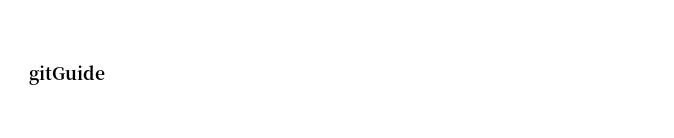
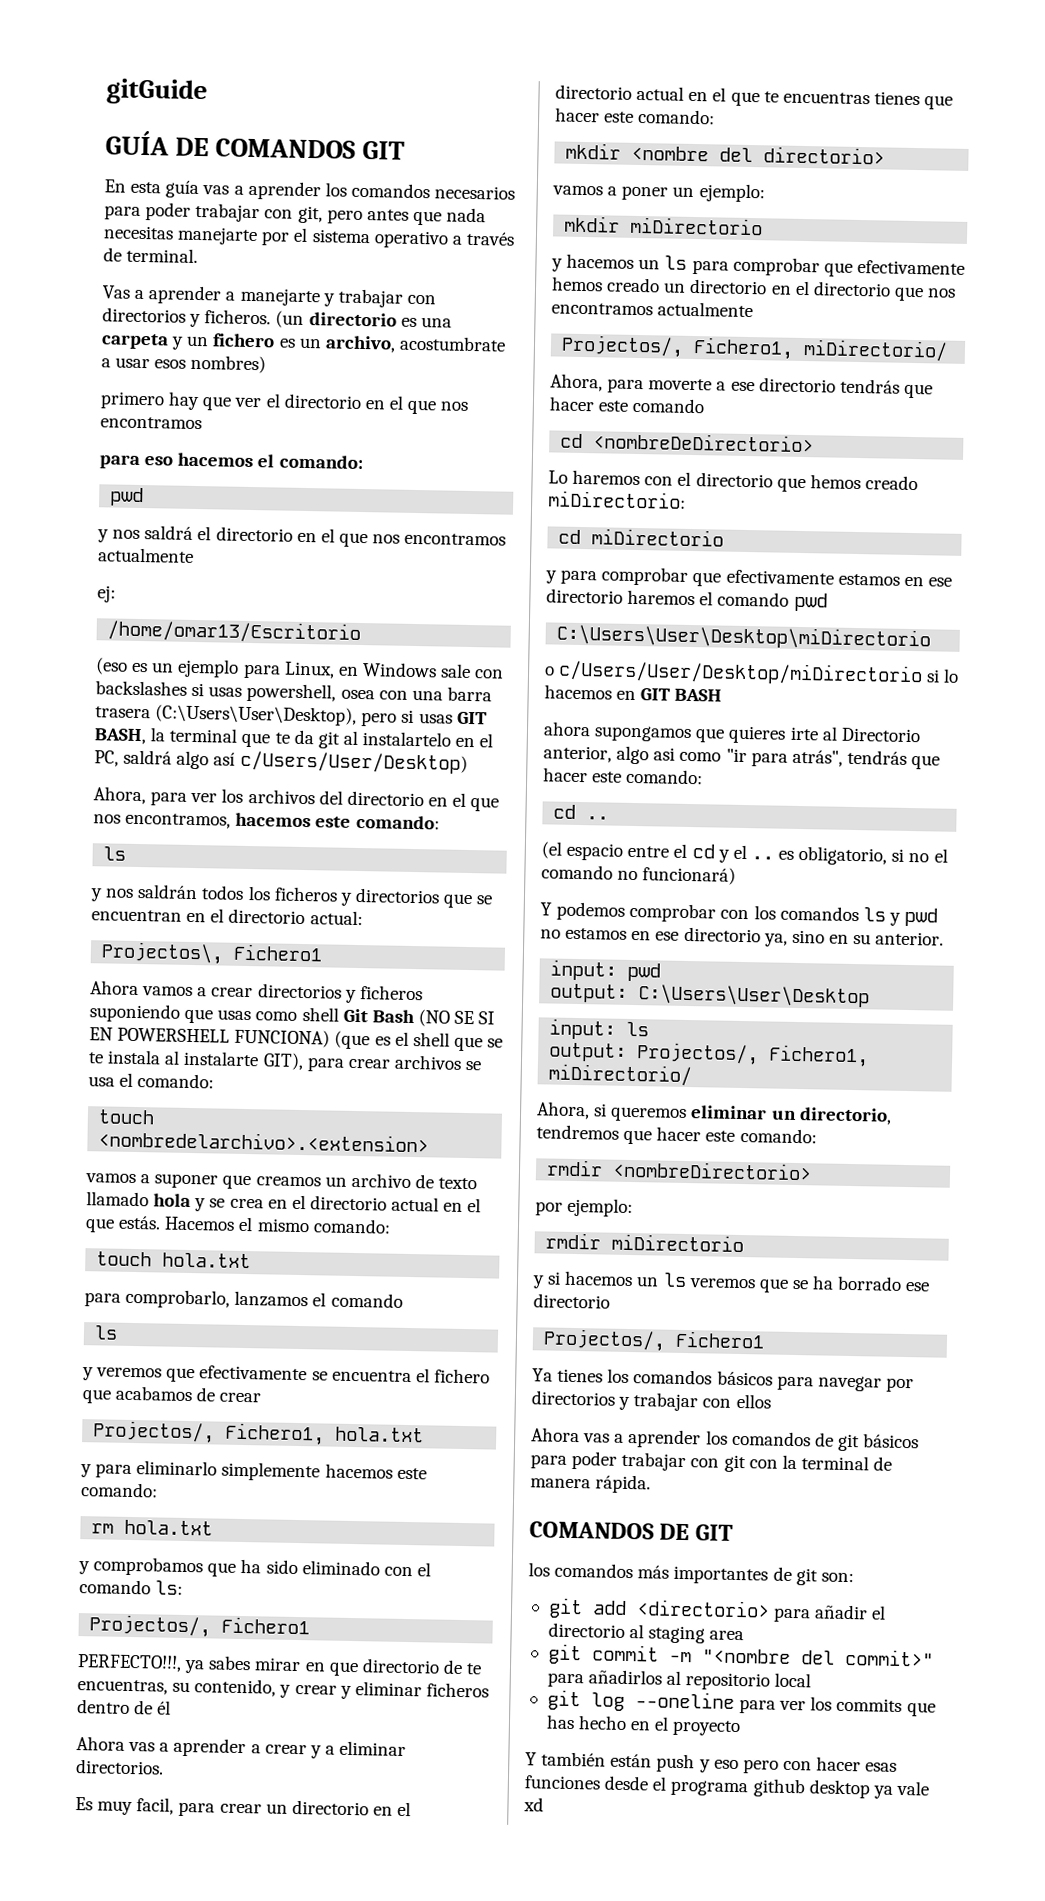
(105, 75) none -> [105,130,406,160] [104,179,516,201] [104,202,487,226] [103,225,515,249] [103,247,199,264] [102,285,436,308] [102,307,452,328] [101,333,506,353] [101,354,267,374] [100,391,469,415] [100,416,202,430] [99,452,363,470] [110,487,145,507] [97,525,507,548] [97,547,194,563] [97,585,116,603] [107,619,362,645] [95,657,505,679] [95,680,492,703] [95,704,487,727] [94,727,494,749] [94,749,468,774] [93,786,500,812] [93,812,440,830] [103,846,127,861] [90,884,493,909] [91,908,363,926] [101,941,324,965] [90,980,423,1003] [89,1003,496,1027] [89,1027,504,1052] [88,1049,482,1072] [88,1072,215,1089] [98,1109,156,1125] [98,1130,430,1153] [85,1172,478,1190] [86,1191,482,1213] [85,1215,391,1234] [96,1251,252,1269] [84,1288,403,1309] [94,1325,119,1340] [82,1365,490,1384] [82,1385,262,1404] [93,1420,425,1446] [80,1460,427,1482] [81,1482,158,1498] [91,1519,214,1536] [78,1556,431,1577] [79,1579,184,1595] [89,1614,311,1638] [77,1654,483,1677] [77,1678,489,1700] [77,1699,172,1715] [76,1736,407,1759] [75,1759,164,1775] [75,1797,412,1817] [555,84,954,110] [555,107,716,125] [565,142,886,165] [552,183,765,203] [564,215,764,236] [551,253,965,277] [551,276,957,302] [551,301,754,318] [561,334,949,362] [550,373,933,399] [549,396,706,414] [560,432,815,453] [548,469,918,493] [548,490,686,509] [558,528,725,547] [545,566,952,587] [546,588,828,612] [556,623,932,651] [544,659,960,687] [544,684,723,702] [543,721,921,744] [543,745,941,770] [543,767,704,785] [553,804,610,820] [541,841,948,866] [541,864,737,885] [540,901,939,927] [540,926,945,947] [550,959,662,982] [550,983,871,1008] [549,1018,650,1040] [549,1042,870,1068] [548,1063,693,1087] [536,1101,892,1125] [536,1124,817,1145] [546,1159,813,1181] [535,1197,634,1218] [545,1232,745,1253] [532,1270,931,1293] [533,1293,610,1309] [543,1328,766,1352] [532,1368,914,1393] [531,1390,771,1412] [531,1427,920,1452] [530,1450,893,1473] [530,1474,652,1494] [529,1521,733,1541] [528,1562,854,1586] [547,1597,887,1623] [547,1622,745,1644] [547,1643,934,1667] [546,1669,812,1691] [546,1689,936,1717] [545,1714,742,1737] [525,1751,898,1774] [524,1775,929,1799] [523,1797,544,1812] // GUÍA DE COMANDOS GIT // En esta guía vas a aprender los comandos necesarios para poder trabajar con git, pero antes que nada necesitas manejarte por el sistema operativo a través de terminal. // Vas a aprender a manejarte y trabajar con directorios y ficheros. (un directorio es una carpeta y un fichero es un archivo, acostumbrate a usar esos nombres) // primero hay que ver el directorio en el que nos encontramos // para eso hacemos el comando: // pwd // y nos saldrá el directorio en el que nos encontramos actualmente // ej: // /home/omar13/Escritorio // (eso es un ejemplo para Linux, en Windows sale con backslashes si usas powershell, osea con una barra trasera (C:\Users\User\Desktop), pero si usas GIT BASH, la terminal que te da git al instalartelo en el PC, saldrá algo así c/Users/User/Desktop) // Ahora, para ver los archivos del directorio en el que nos encontramos, hacemos este comando: // ls // y nos saldrán todos los ficheros y directorios que se encuentran en el directorio actual: // Projectos\, Fichero1 // Ahora vamos a crear directorios y ficheros suponiendo que usas como shell Git Bash (NO SE SI EN POWERSHELL FUNCIONA) (que es el shell que se te instala al instalarte GIT), para crear archivos se usa el comando: // touch <nombredelarchivo>.<extension> // vamos a suponer que creamos un archivo de texto llamado hola y se crea en el directorio actual en el que estás. Hacemos el mismo comando: // touch hola.txt // para comprobarlo, lanzamos el comando // ls // y veremos que efectivamente se encuentra el fichero que acabamos de crear // Projectos/, Fichero1, hola.txt // y para eliminarlo simplemente hacemos este comando: // rm hola.txt // y comprobamos que ha sido eliminado con el comando ls: // Projectos/, Fichero1 // PERFECTO!!!, ya sabes mirar en que directorio de te encuentras, su contenido, y crear y eliminar ficheros dentro de él // Ahora vas a aprender a crear y a eliminar directorios. // Es muy facil, para crear un directorio en el directorio actual en el que te encuentras tienes que hacer este comando: // mkdir <nombre del directorio> // vamos a poner un ejemplo: // mkdir miDirectorio // y hacemos un ls para comprobar que efectivamente hemos creado un directorio en el directorio que nos encontramos actualmente // Projectos/, Fichero1, miDirectorio/ // Ahora, para moverte a ese directorio tendrás que hacer este comando // cd <nombreDeDirectorio> // Lo haremos con el directorio que hemos creado miDirectorio: // cd miDirectorio // y para comprobar que efectivamente estamos en ese directorio haremos el comando pwd // C:\Users\User\Desktop\miDirectorio // o c/Users/User/Desktop/miDirectorio si lo hacemos en GIT BASH // ahora supongamos que quieres irte al Directorio anterior, algo asi como "ir para atrás", tendrás que hacer este comando: // cd .. // (el espacio entre el cd y el .. es obligatorio, si no el comando no funcionará) // Y podemos comprobar con los comandos ls y pwd no estamos en ese directorio ya, sino en su anterior. // input: pwd // output: C:\Users\User\Desktop // input: ls // output: Projectos/, Fichero1, miDirectorio/ // Ahora, si queremos eliminar un directorio, tendremos que hacer este comando: // rmdir <nombreDirectorio> // por ejemplo: // rmdir miDirectorio // y si hacemos un ls veremos que se ha borrado ese directorio // Projectos/, Fichero1 // Ya tienes los comandos básicos para navegar por directorios y trabajar con ellos // Ahora vas a aprender los comandos de git básicos para poder trabajar con git con la terminal de manera rápida. // COMANDOS DE GIT // los comandos más importantes de git son: // git add <directorio> para añadir el directorio al staging area // git commit -m "<nombre del commit>" para añadirlos al repositorio local // git log --oneline para ver los commits que has hecho en el proyecto // Y también están push y eso pero con hacer esas funciones desde el programa github desktop ya vale xd

